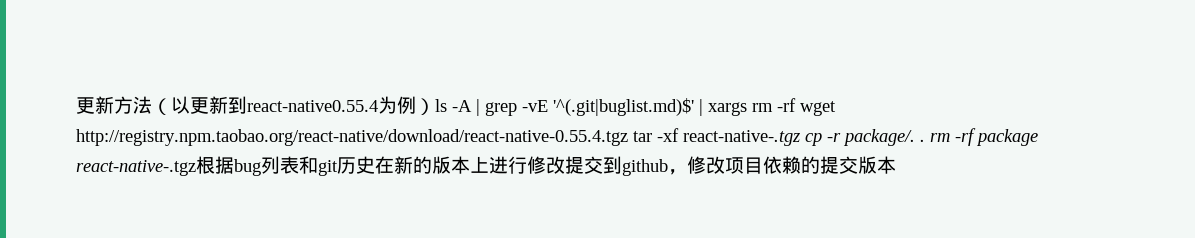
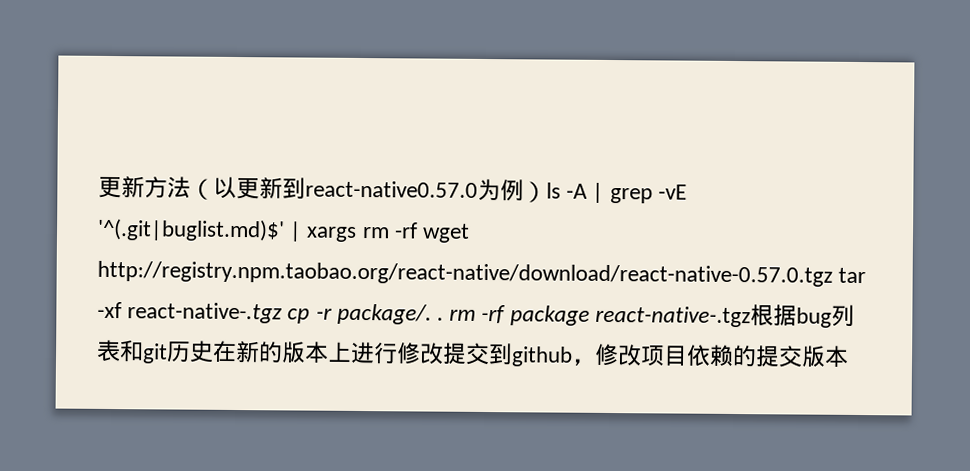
[247,100,378,112] react-native0.55.4 -> [305,180,478,198] react-native0.57.0
[76,129,628,146] http://registry.npm.taobao.org/react-native/download/react-native-0.55.4.tgz -> [97,260,833,287] http://registry.npm.taobao.org/react-native/download/react-native-0.57.0.tgz

